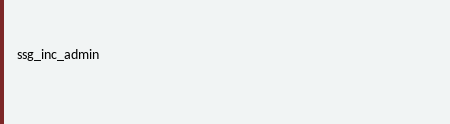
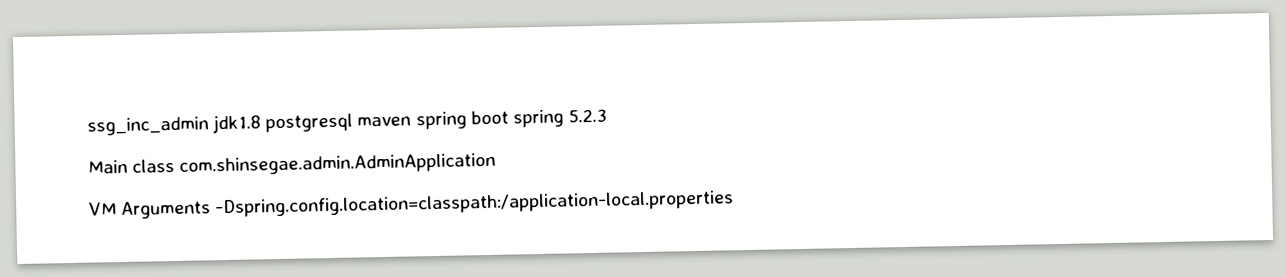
(99, 55) none -> [212,108,607,134] [88,152,497,176] [89,190,735,220] jdk1.8 postgresql maven spring boot spring 5.2.3 // Main class com.shinsegae.admin.AdminApplication // VM Arguments -Dspring.config.location=classpath:/application-local.properties

